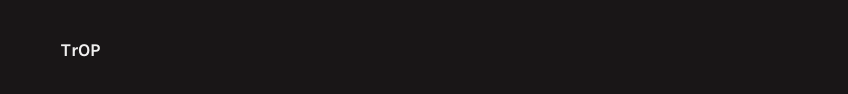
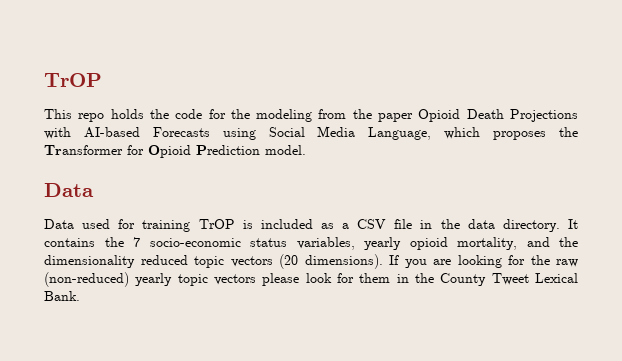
[61,44,100,57] TrOP -> [44,73,102,87] [44,109,579,122] [44,126,579,140] [44,145,306,158] [44,183,94,197] [44,219,578,232] [44,237,578,250] [44,254,578,269] [44,272,578,287] [44,291,80,301] TrOP // This repo holds the code for the modeling from the paper Opioid Death Projections with AI-based Forecasts using Social Media Language, which proposes the Transformer for Opioid Prediction model. // Data // Data used for training TrOP is included as a CSV file in the data directory. It contains the 7 socio-economic status variables, yearly opioid mortality, and the dimensionality reduced topic vectors (20 dimensions). If you are looking for the raw (non-reduced) yearly topic vectors please look for them in the County Tweet Lexical Bank.

